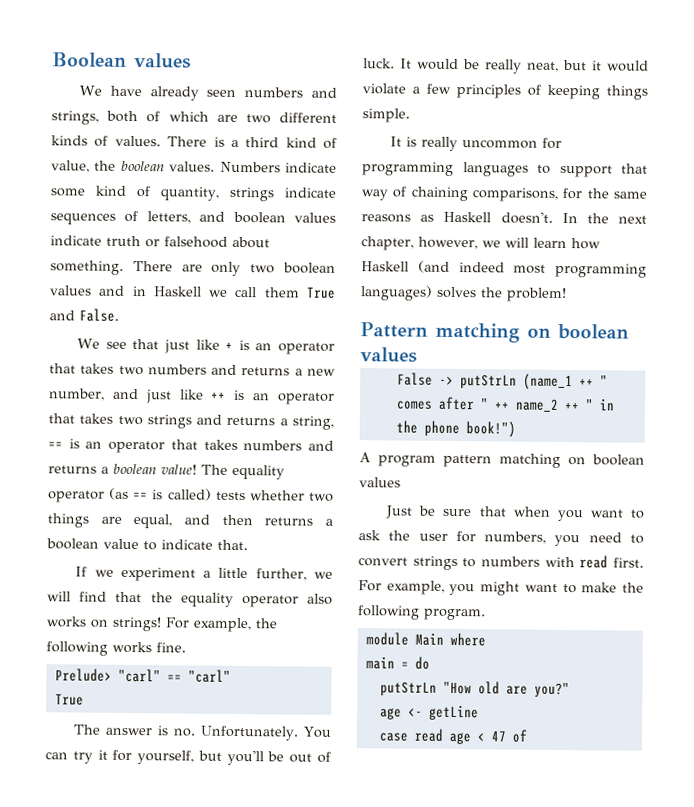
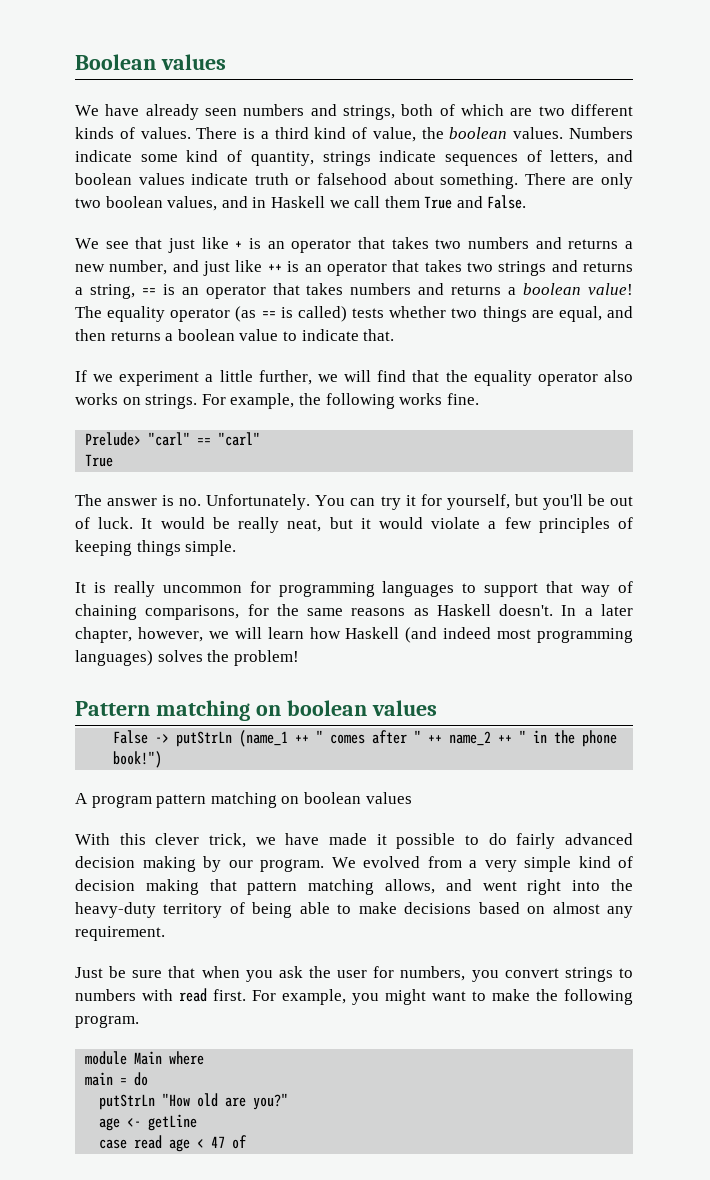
[49,285,92,296] values -> [167,196,218,211] values,
[112,616,162,632] strings! -> [145,394,198,409] strings.
[586,213,647,224] the next -> [584,604,633,616] a later
(401, 482) none -> [75,833,633,849] [75,856,633,872] [75,879,633,895] [75,902,633,918] [75,926,165,941] // With this clever trick, we have made it possible to do fairly advanced decision making by our program. We evolved from a very simple kind of decision making that pattern matching allows, and went right into the heavy-duty territory of being able to make decisions based on almost any requirement.
[589,509,645,519] want to -> (273, 976) none
[588,532,644,544] need to -> (499, 976) none

